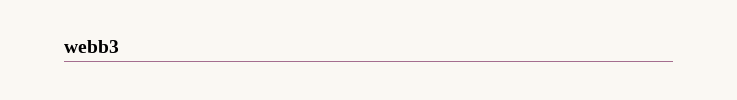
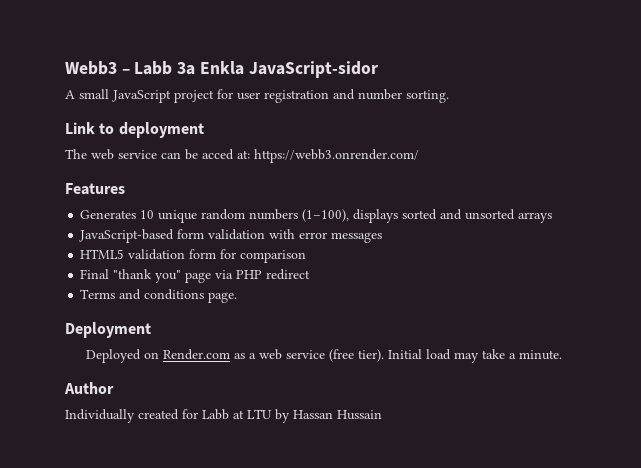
[64,40,119,53] webb3 -> [65,61,378,78] [65,89,449,103] [65,122,204,138] [65,149,419,163] [65,183,125,195] [80,209,553,223] [79,229,383,243] [80,249,307,263] [80,269,311,283] [80,289,238,303] [65,322,151,338] [86,349,563,363] [64,382,114,394] [65,409,382,423] Webb3 – Labb 3a Enkla JavaScript-sidor // A small JavaScript project for user registration and number sorting. // Link to deployment // The web service can be acced at: https://webb3.onrender.com/ // Features // Generates 10 unique random numbers (1–100), displays sorted and unsorted arrays // JavaScript-based form validation with error messages // HTML5 validation form for comparison // Final "thank you" page via PHP redirect // Terms and conditions page. // Deployment // Deployed on Render.com as a web service (free tier). Initial load may take a minute. // Author // Individually created for Labb at LTU by Hassan Hussain

